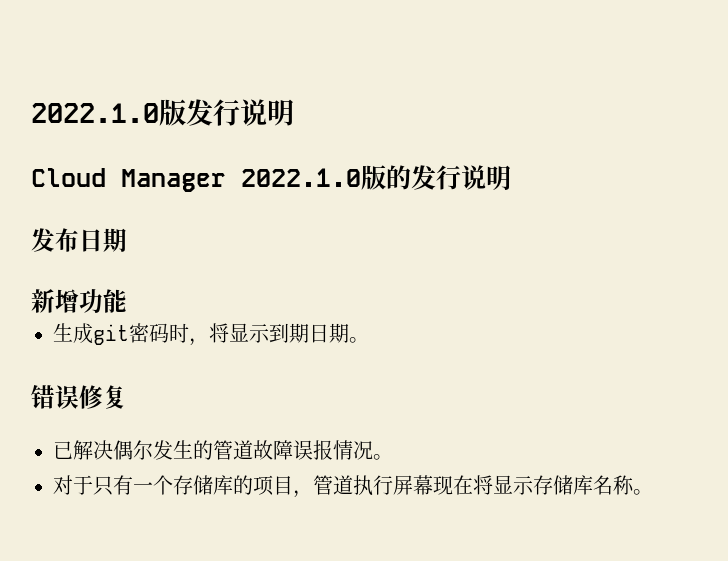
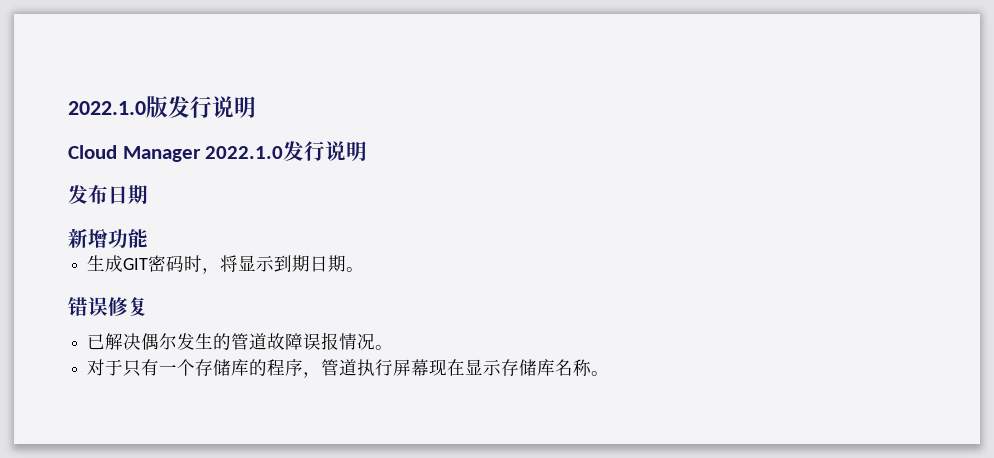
[361,165,411,190] 版的 -> (284, 152) none
[93,324,129,345] git -> [123,258,149,270] GIT
[253,475,293,496] 项目 -> [267,359,304,376] 程序
[473,475,493,495] 将 -> (466, 367) none

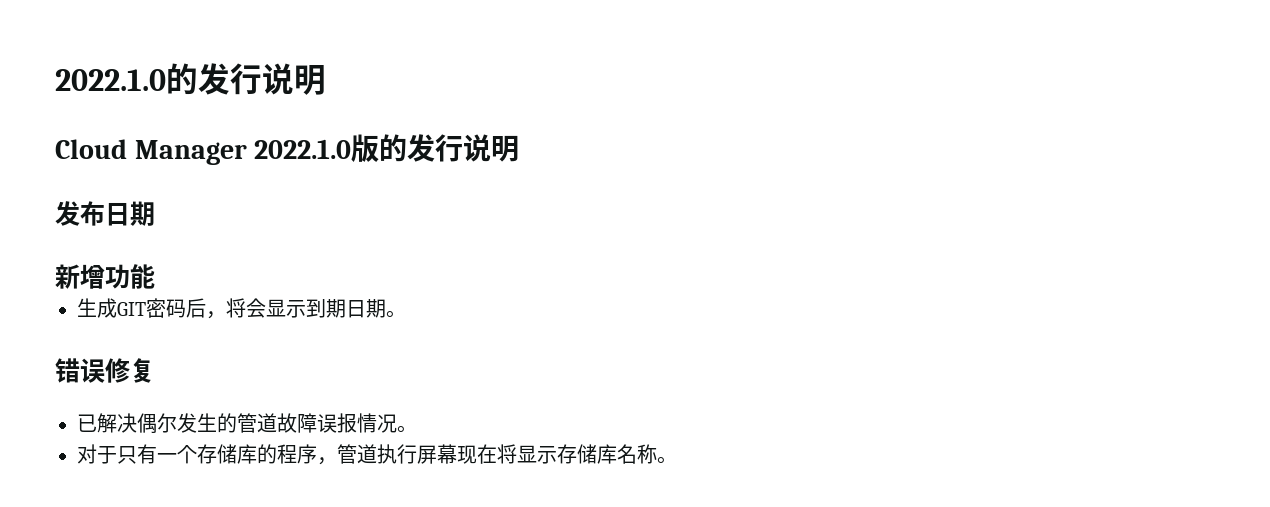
[68,96,168,118] 2022.1.0版 -> [55,63,198,95] 2022.1.0的
(284, 152) none -> [351,134,408,162] 版的
[184,255,239,274] 时，将 -> [186,298,266,319] 后，将会
(466, 367) none -> [497,444,517,464] 将

